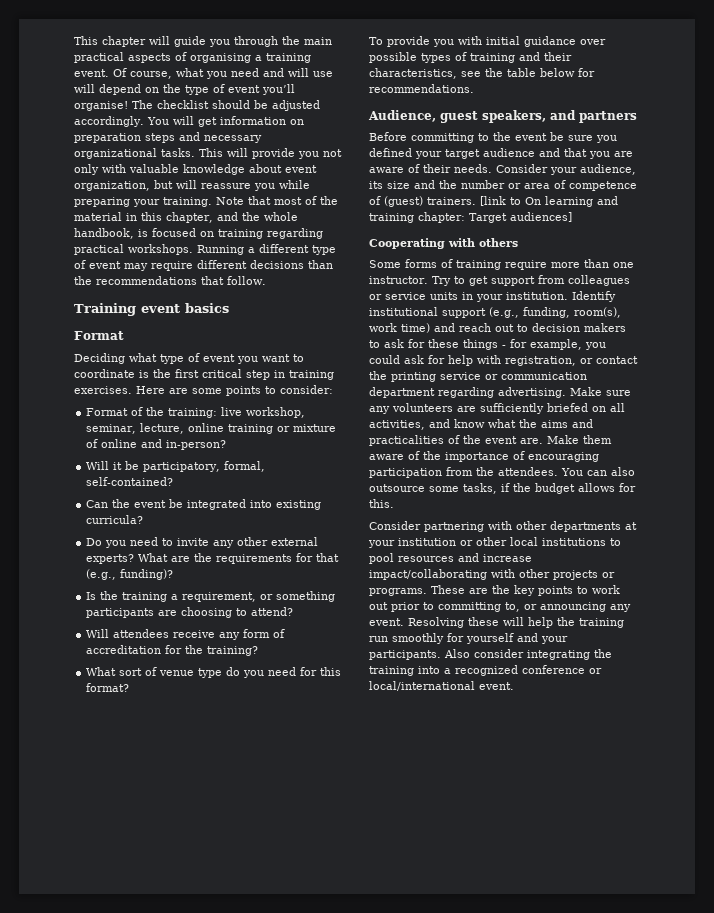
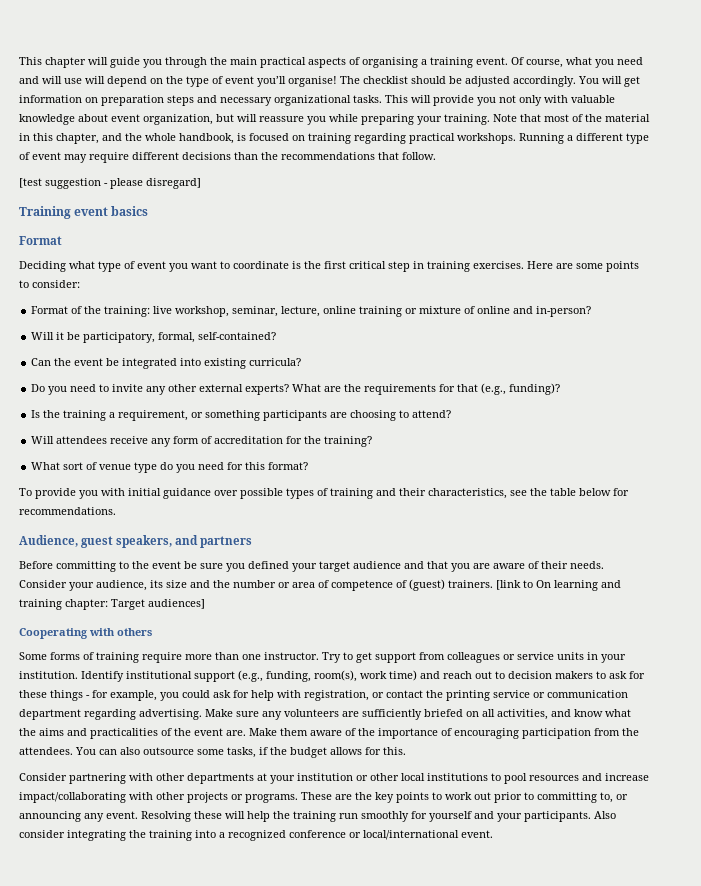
(266, 280) none -> [19,178,201,189] // [test suggestion - please disregard]

